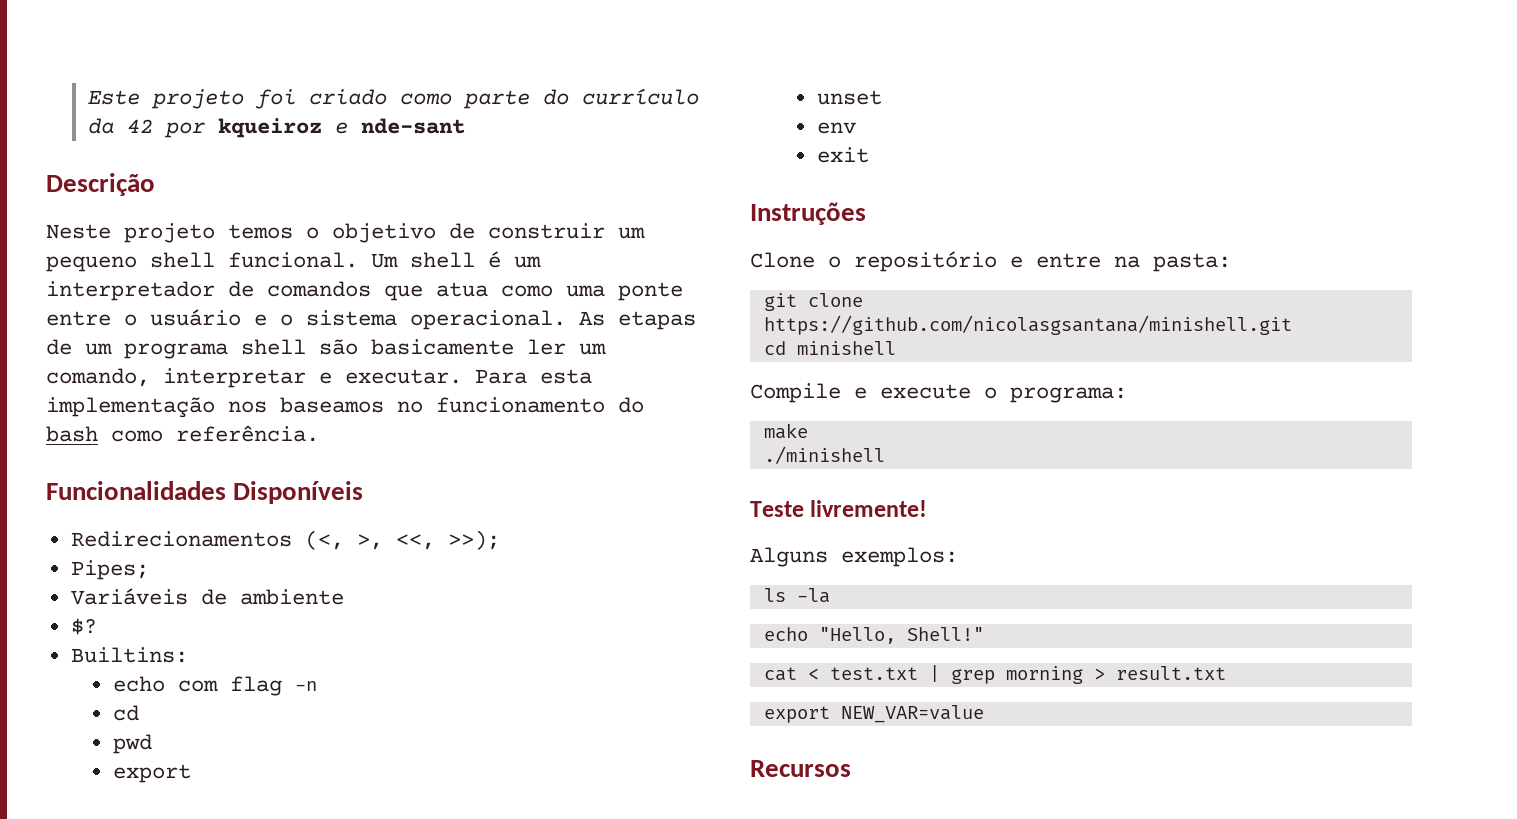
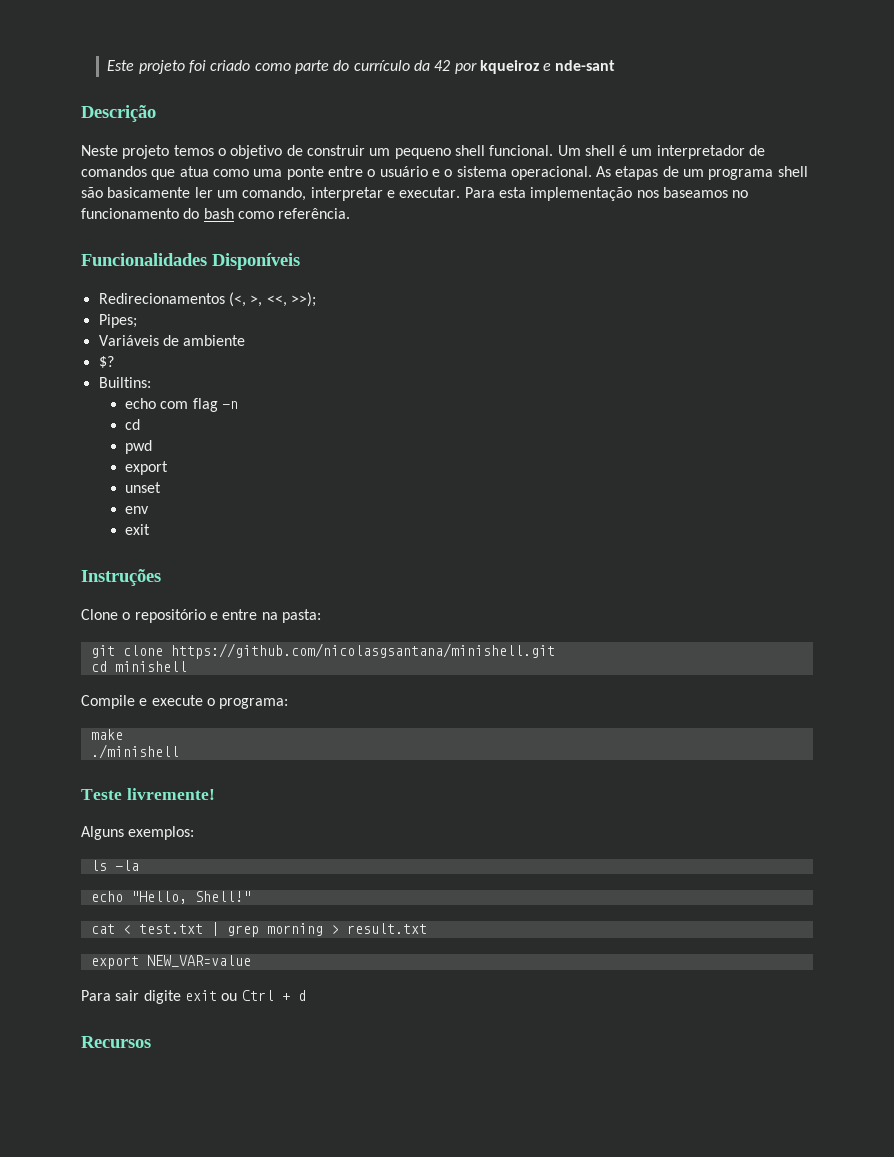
(984, 714) none -> [81,990,306,1004] // Para sair digite exit ou Ctrl + d

